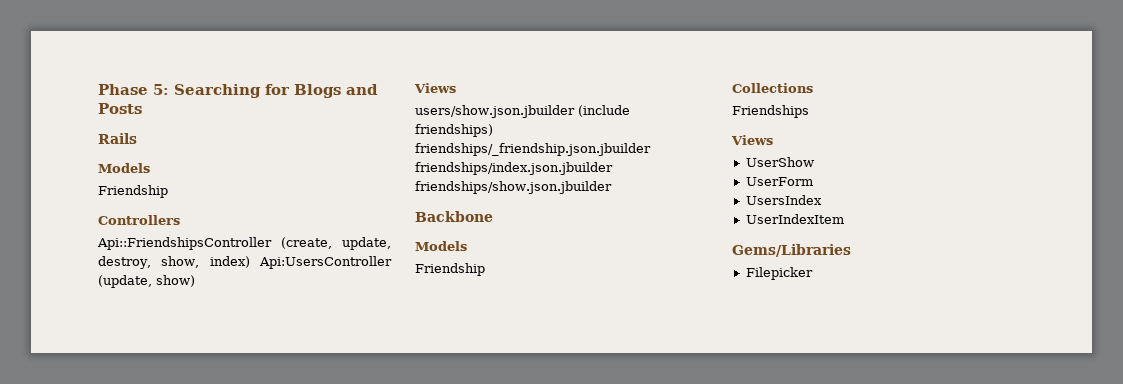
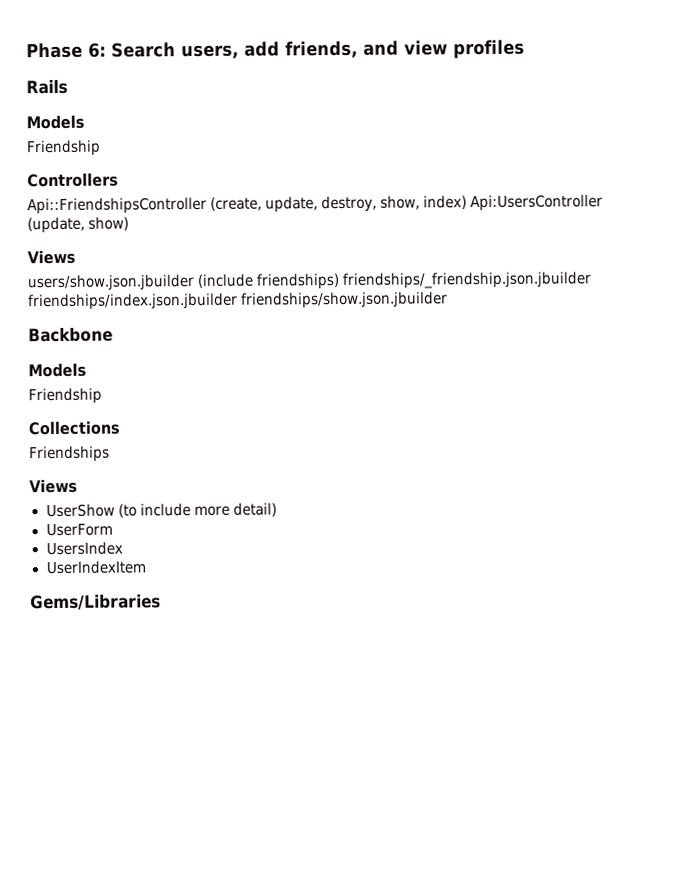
[153,84,378,98] [98,103,142,114] 5: Searching for Blogs and Posts -> [88,39,525,60] 6: Search users, add friends, and view profiles
(814, 162) none -> [117,502,277,518] (to include more detail)
[745,267,813,280] // Filepicker -> (161, 602) none

